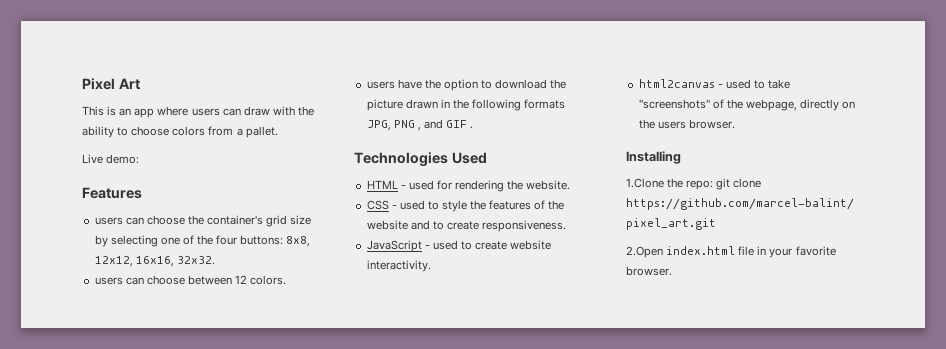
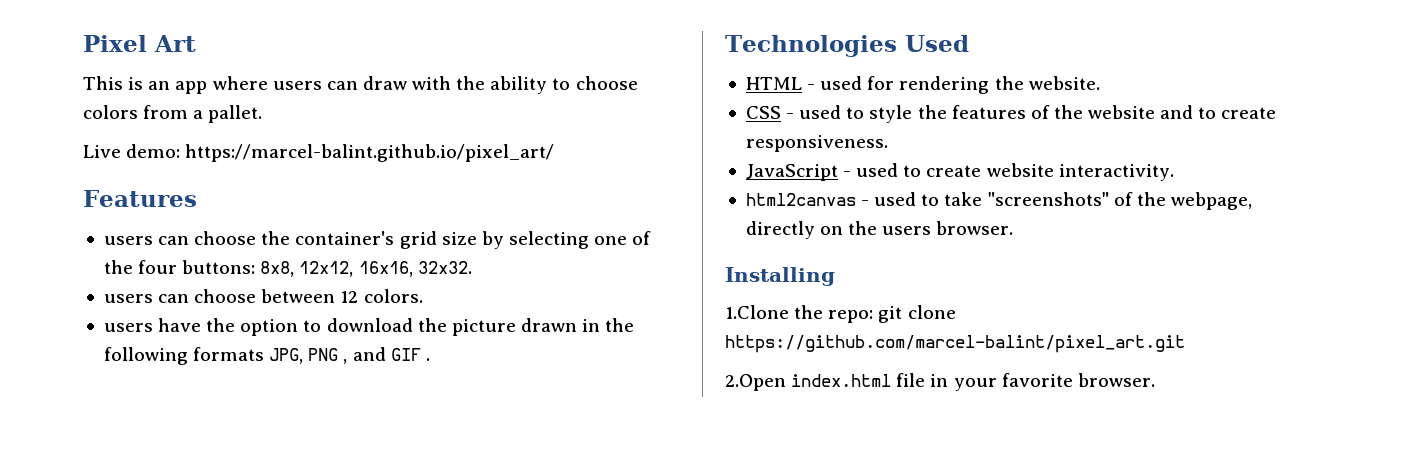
(140, 159) none -> [185,144,555,162] https://marcel-balint.github.io/pixel_art/

